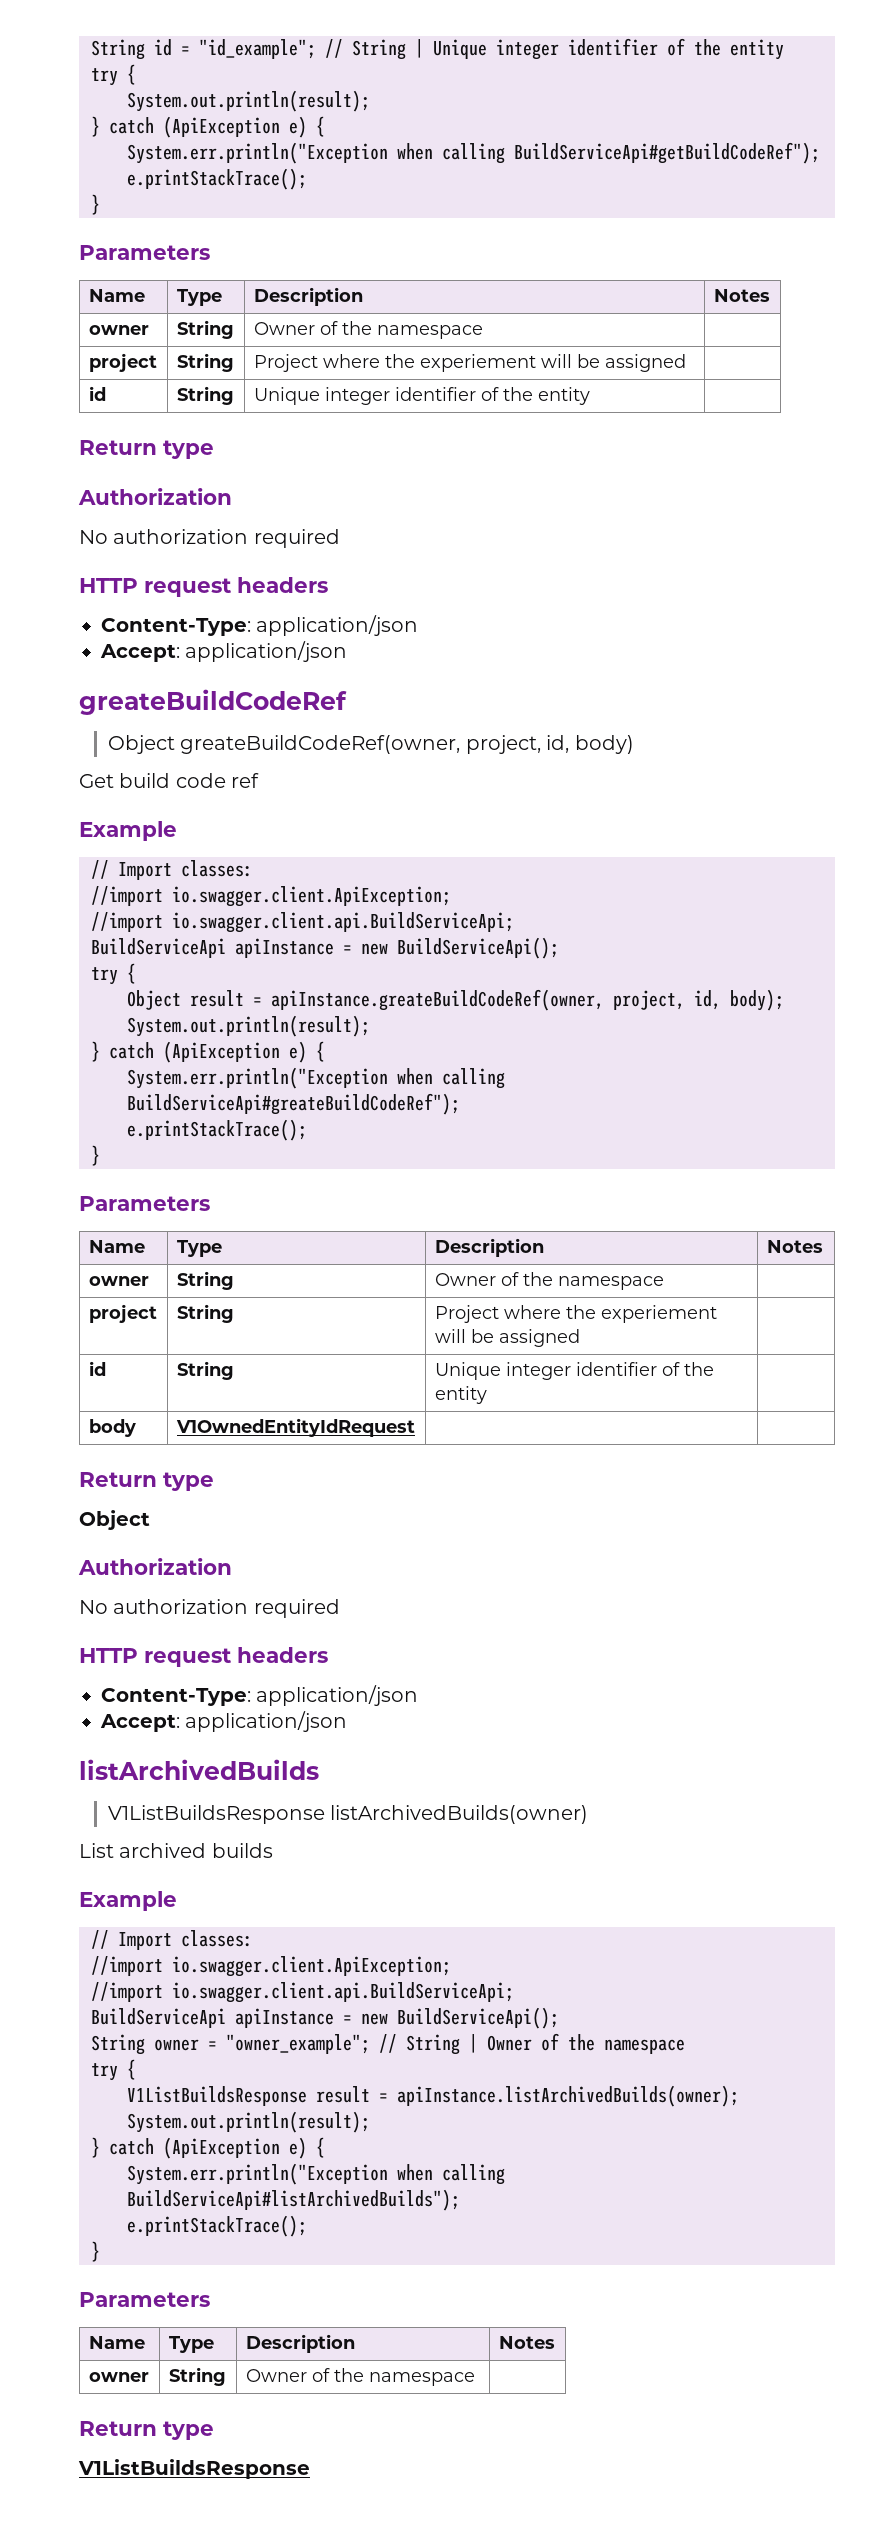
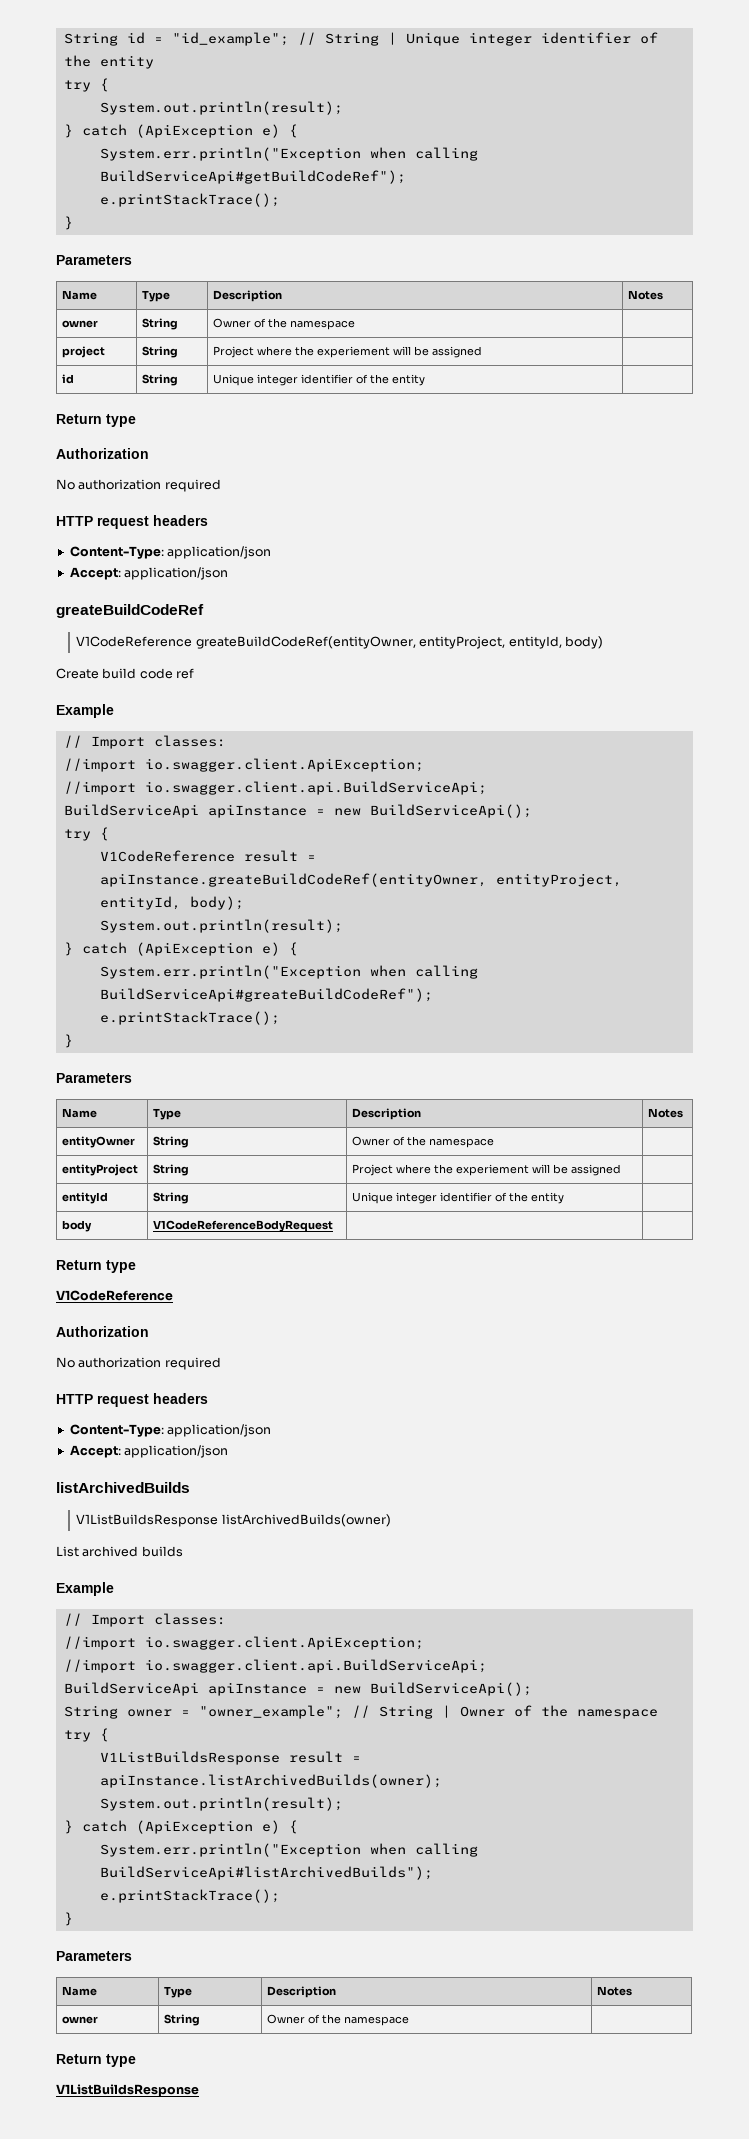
[107,735,570,754] Object greateBuildCodeRef(owner, project, id, -> [76,636,562,649] V1CodeReference greateBuildCodeRef(entityOwner, entityProject, entityId,
[79,774,114,788] Get -> [56,668,99,679] Create
[127,989,721,1011] Object result = apiInstance.greateBuildCodeRef(owner, project, id, -> [99,850,316,862] [99,873,622,887] [99,896,181,910] V1CodeReference result = apiInstance.greateBuildCodeRef(entityOwner, entityProject, entityId,
[88,1276,149,1286] [176,1271,234,1290] [434,1272,664,1290] [88,1304,157,1323] [176,1304,234,1323] [434,1305,717,1323] [434,1329,580,1347] [88,1361,106,1376] owner | String | Owner of the namespace | // project | String | Project where the experiement will be assigned | // id -> [61,1136,135,1148] [152,1136,189,1148] [351,1136,494,1148] [61,1164,138,1176] [152,1164,189,1176] [351,1164,621,1176] [61,1192,108,1204] entityOwner | String | Owner of the namespace | // entityProject | String | Project where the experiement will be assigned | // entityId
[175,1418,415,1437] [79,1472,214,1491] [79,1510,150,1530] V1OwnedEntityIdRequest | | // Return type // Object -> [152,1220,333,1232] [56,1260,136,1273] [56,1290,173,1301] V1CodeReferenceBodyRequest | | // Return type // V1CodeReference

